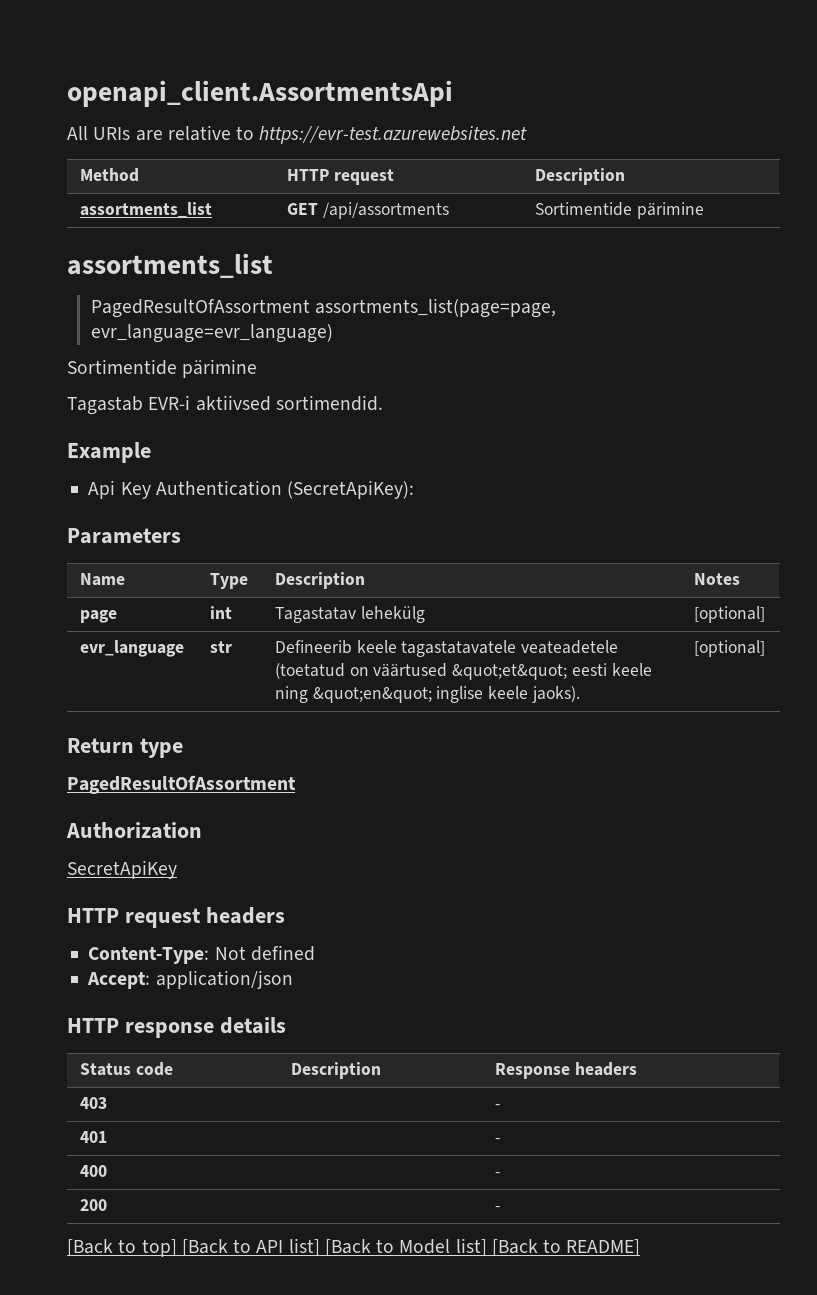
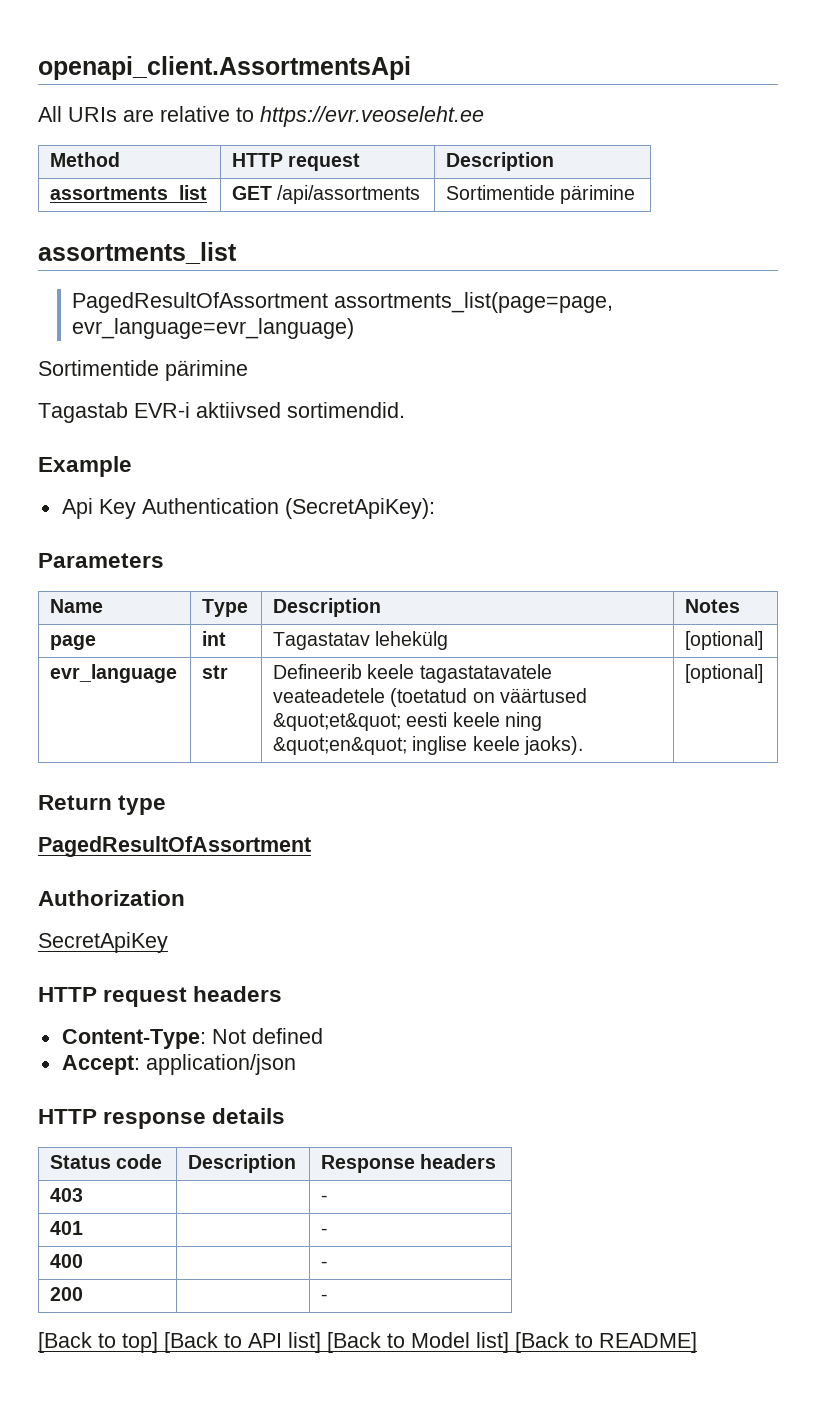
[259,126,528,144] https://evr-test.azurewebsites.net -> [260,106,484,127] https://evr.veoseleht.ee

